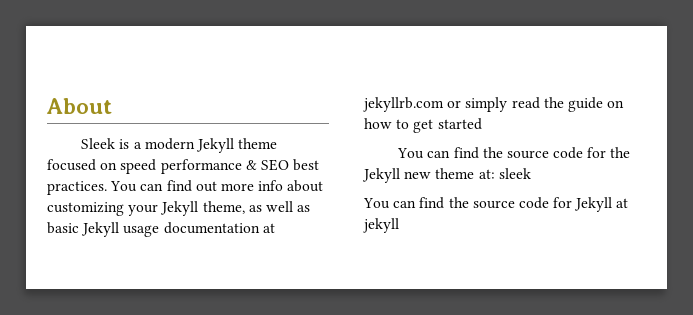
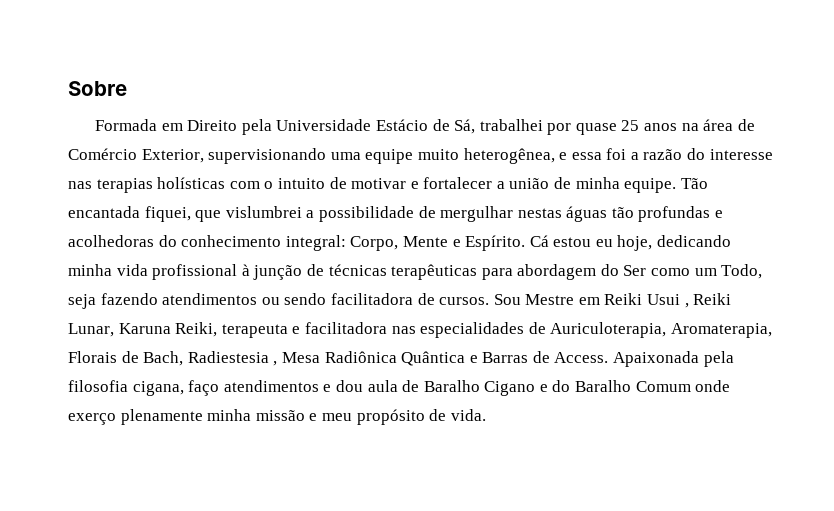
[46,98,112,114] [81,138,278,153] [47,159,320,174] [47,180,324,195] [47,201,311,216] [47,222,275,237] [363,97,625,112] [364,118,482,133] [397,147,631,159] [362,168,531,183] [363,197,629,212] [363,218,399,233] About // Sleek is a modern Jekyll theme focused on speed performance & SEO best practices. You can find out more info about customizing your Jekyll theme, as well as basic Jekyll usage documentation at jekyllrb.com or simply read the guide on how to get started // You can find the source code for the Jekyll new theme at: sleek // You can find the source code for Jekyll at jekyll -> [68,81,127,96] [94,119,755,135] [68,148,773,164] [68,177,708,193] [68,206,724,222] [68,235,732,251] [68,264,763,280] [68,293,732,309] [68,322,772,338] [68,351,734,367] [68,380,731,396] [68,409,486,425] Sobre // Formada em Direito pela Universidade Estácio de Sá, trabalhei por quase 25 anos na área de Comércio Exterior, supervisionando uma equipe muito heterogênea, e essa foi a razão do interesse nas terapias holísticas com o intuito de motivar e fortalecer a união de minha equipe. Tão encantada fiquei, que vislumbrei a possibilidade de mergulhar nestas águas tão profundas e acolhedoras do conhecimento integral: Corpo, Mente e Espírito. Cá estou eu hoje, dedicando minha vida profissional à junção de técnicas terapêuticas para abordagem do Ser como um Todo, seja fazendo atendimentos ou sendo facilitadora de cursos. Sou Mestre em Reiki Usui , Reiki Lunar, Karuna Reiki, terapeuta e facilitadora nas especialidades de Auriculoterapia, Aromaterapia, Florais de Bach, Radiestesia , Mesa Radiônica Quântica e Barras de Access. Apaixonada pela filosofia cigana, faço atendimentos e dou aula de Baralho Cigano e do Baralho Comum onde exerço plenamente minha missão e meu propósito de vida.

